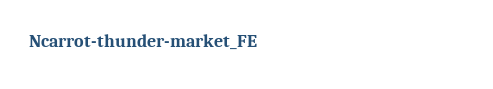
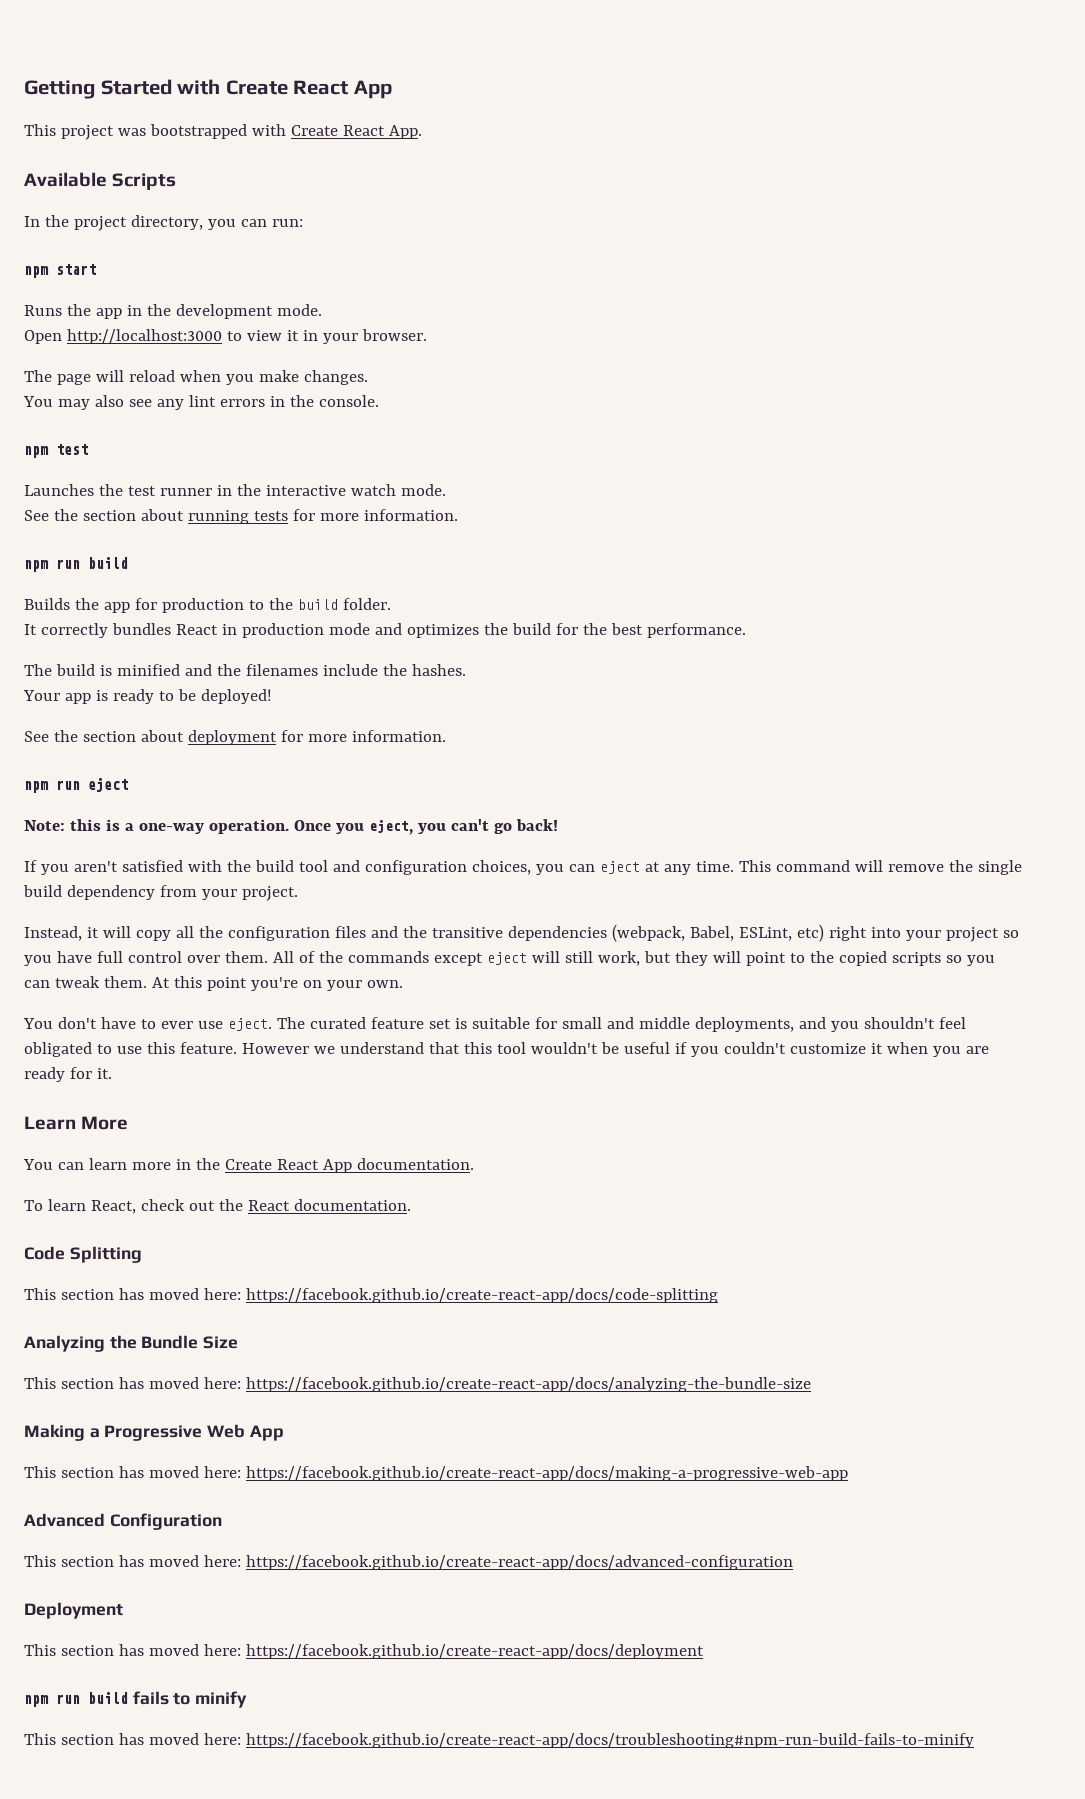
[29,34,257,50] Ncarrot-thunder-market_FE -> [24,79,392,99] [24,124,422,140] [24,172,177,190] [24,215,303,231] [24,264,96,278] [24,304,322,319] [24,329,427,344] [24,370,368,385] [23,395,379,410] [24,444,88,458] [24,484,446,496] [24,509,458,524] [24,557,128,572] [24,598,391,613] [24,623,746,638] [24,664,466,676] [23,689,272,704] [24,730,446,745] [24,777,128,793] [24,819,558,835] [24,860,1022,875] [23,885,298,901] [24,924,1019,942] [24,951,995,966] [24,976,403,991] [23,1017,966,1032] [24,1042,989,1057] [24,1067,112,1082] [24,1116,129,1130] [23,1158,474,1173] [24,1199,411,1214] [24,1246,142,1263] [24,1288,718,1303] [24,1335,239,1352] [24,1377,811,1392] [24,1424,284,1441] [24,1466,848,1481] [24,1513,222,1530] [24,1555,793,1570] [24,1602,123,1619] [24,1644,704,1659] [24,1691,248,1708] [24,1733,974,1748] Getting Started with Create React App // This project was bootstrapped with Create React App. // Available Scripts // In the project directory, you can run: // npm start // Runs the app in the development mode. // Open http://localhost:3000 to view it in your browser. // The page will reload when you make changes. // You may also see any lint errors in the console. // npm test // Launches the test runner in the interactive watch mode. // See the section about running tests for more information. // npm run build // Builds the app for production to the build folder. // It correctly bundles React in production mode and optimizes the build for the best performance. // The build is minified and the filenames include the hashes. // Your app is ready to be deployed! // See the section about deployment for more information. // npm run eject // Note: this is a one-way operation. Once you eject, you can't go back! // If you aren't satisfied with the build tool and configuration choices, you can eject at any time. This command will remove the single build dependency from your project. // Instead, it will copy all the configuration files and the transitive dependencies (webpack, Babel, ESLint, etc) right into your project so you have full control over them. All of the commands except eject will still work, but they will point to the copied scripts so you can tweak them. At this point you're on your own. // You don't have to ever use eject. The curated feature set is suitable for small and middle deployments, and you shouldn't feel obligated to use this feature. However we understand that this tool wouldn't be useful if you couldn't customize it when you are ready for it. // Learn More // You can learn more in the Create React App documentation. // To learn React, check out the React documentation. // Code Splitting // This section has moved here: https://facebook.github.io/create-react-app/docs/code-splitting // Analyzing the Bundle Size // This section has moved here: https://facebook.github.io/create-react-app/docs/analyzing-the-bundle-size // Making a Progressive Web App // This section has moved here: https://facebook.github.io/create-react-app/docs/making-a-progressive-web-app // Advanced Configuration // This section has moved here: https://facebook.github.io/create-react-app/docs/advanced-configuration // Deployment // This section has moved here: https://facebook.github.io/create-react-app/docs/deployment // npm run build fails to minify // This section has moved here: https://facebook.github.io/create-react-app/docs/troubleshooting#npm-run-build-fails-to-minify

